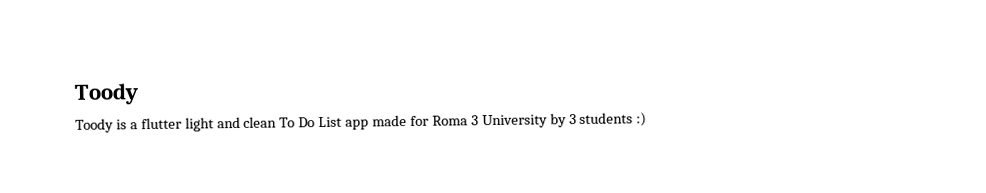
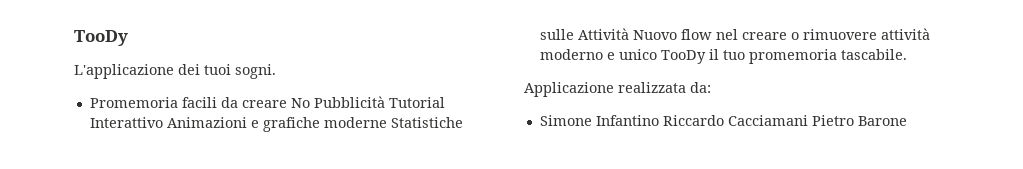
[74,83,139,105] [75,112,648,133] Toody // Toody is a flutter light and clean To Do List app made for Roma 3 University by 3 students :) -> [74,30,128,46] [74,64,276,79] [89,96,445,108] [89,117,463,132] [539,28,930,40] [539,49,907,64] [524,82,711,97] [539,115,907,126] TooDy // L'applicazione dei tuoi sogni. // Promemoria facili da creare No Pubblicità Tutorial Interattivo Animazioni e grafiche moderne Statistiche sulle Attività Nuovo flow nel creare o rimuovere attività moderno e unico TooDy il tuo promemoria tascabile. // Applicazione realizzata da: // Simone Infantino Riccardo Cacciamani Pietro Barone

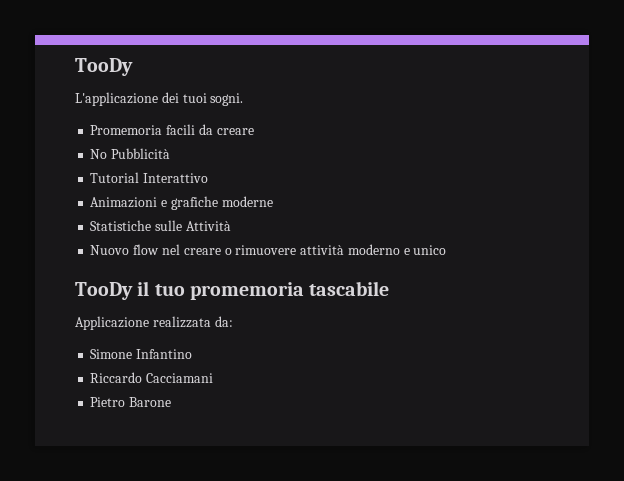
(287, 104) none -> (254, 131) //
(385, 102) none -> (171, 153) //
(163, 122) none -> (209, 178) //
(387, 122) none -> (273, 201) //
(629, 34) none -> (231, 226) //
(657, 54) none -> (447, 250) //
[840,49,907,60] tascabile. -> [309,281,390,296] tascabile
(659, 120) none -> (193, 354) //
(808, 120) none -> (214, 378) //

